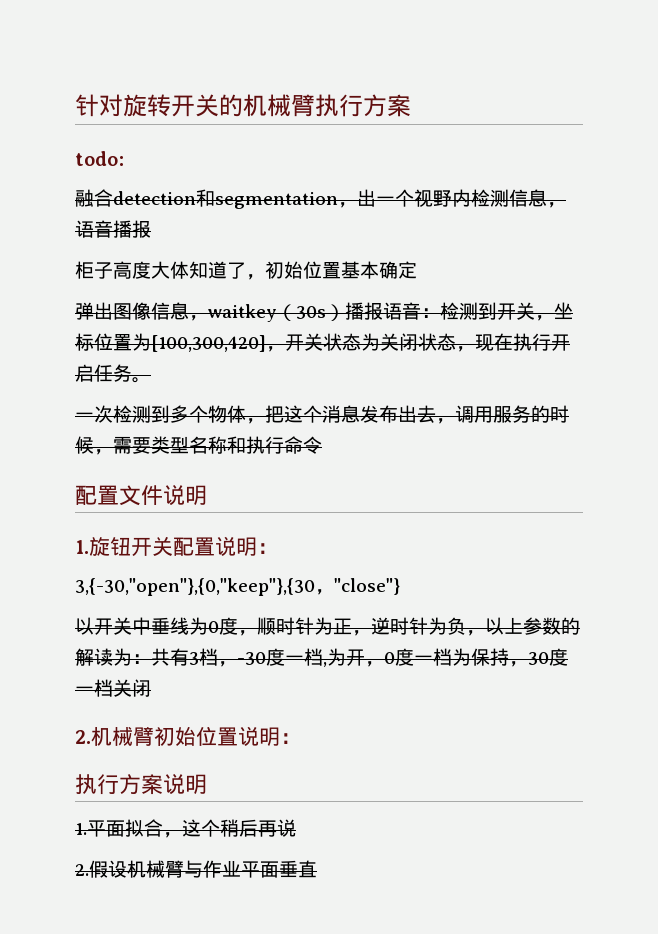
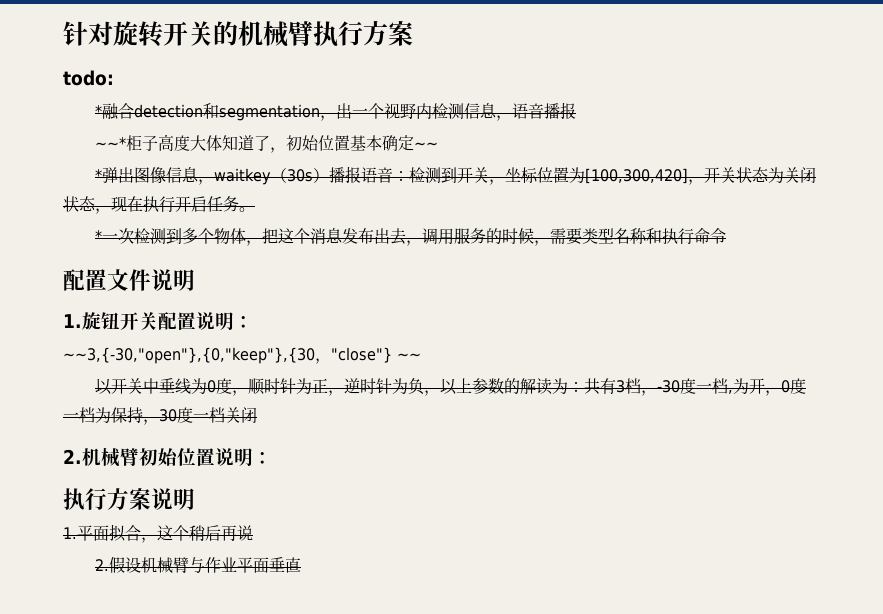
(124, 158) none -> [95,105,103,117] *
(151, 229) none -> [95,137,127,149] ~~*
(417, 270) // -> [414,142,439,149] [95,169,103,181] ~~ // *
(151, 380) none -> [95,230,103,242] *
[75,578,315,596] 3,{-30,"open"},{0,"keep"},{30 -> [63,347,315,364] ~~3,{-30,"open"},{0,"keep"},{30
(400, 586) none -> [397,353,421,360] ~~

